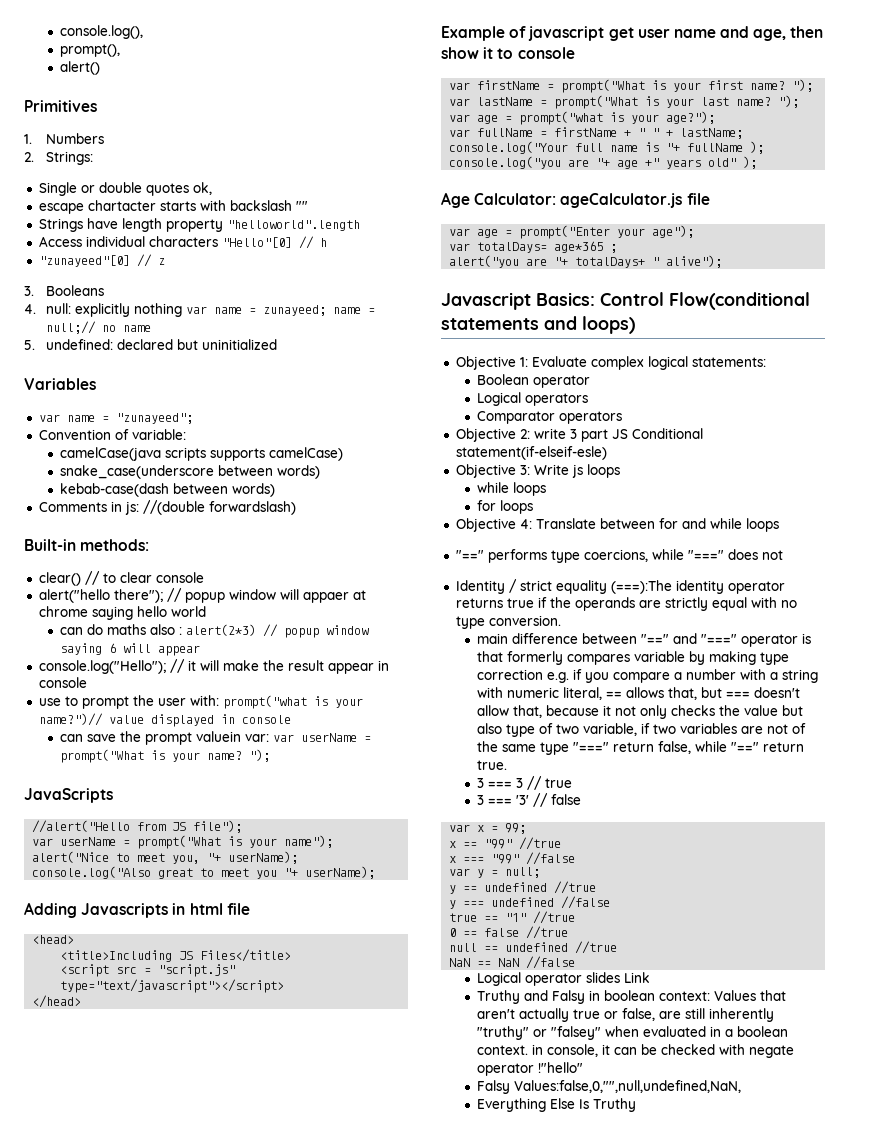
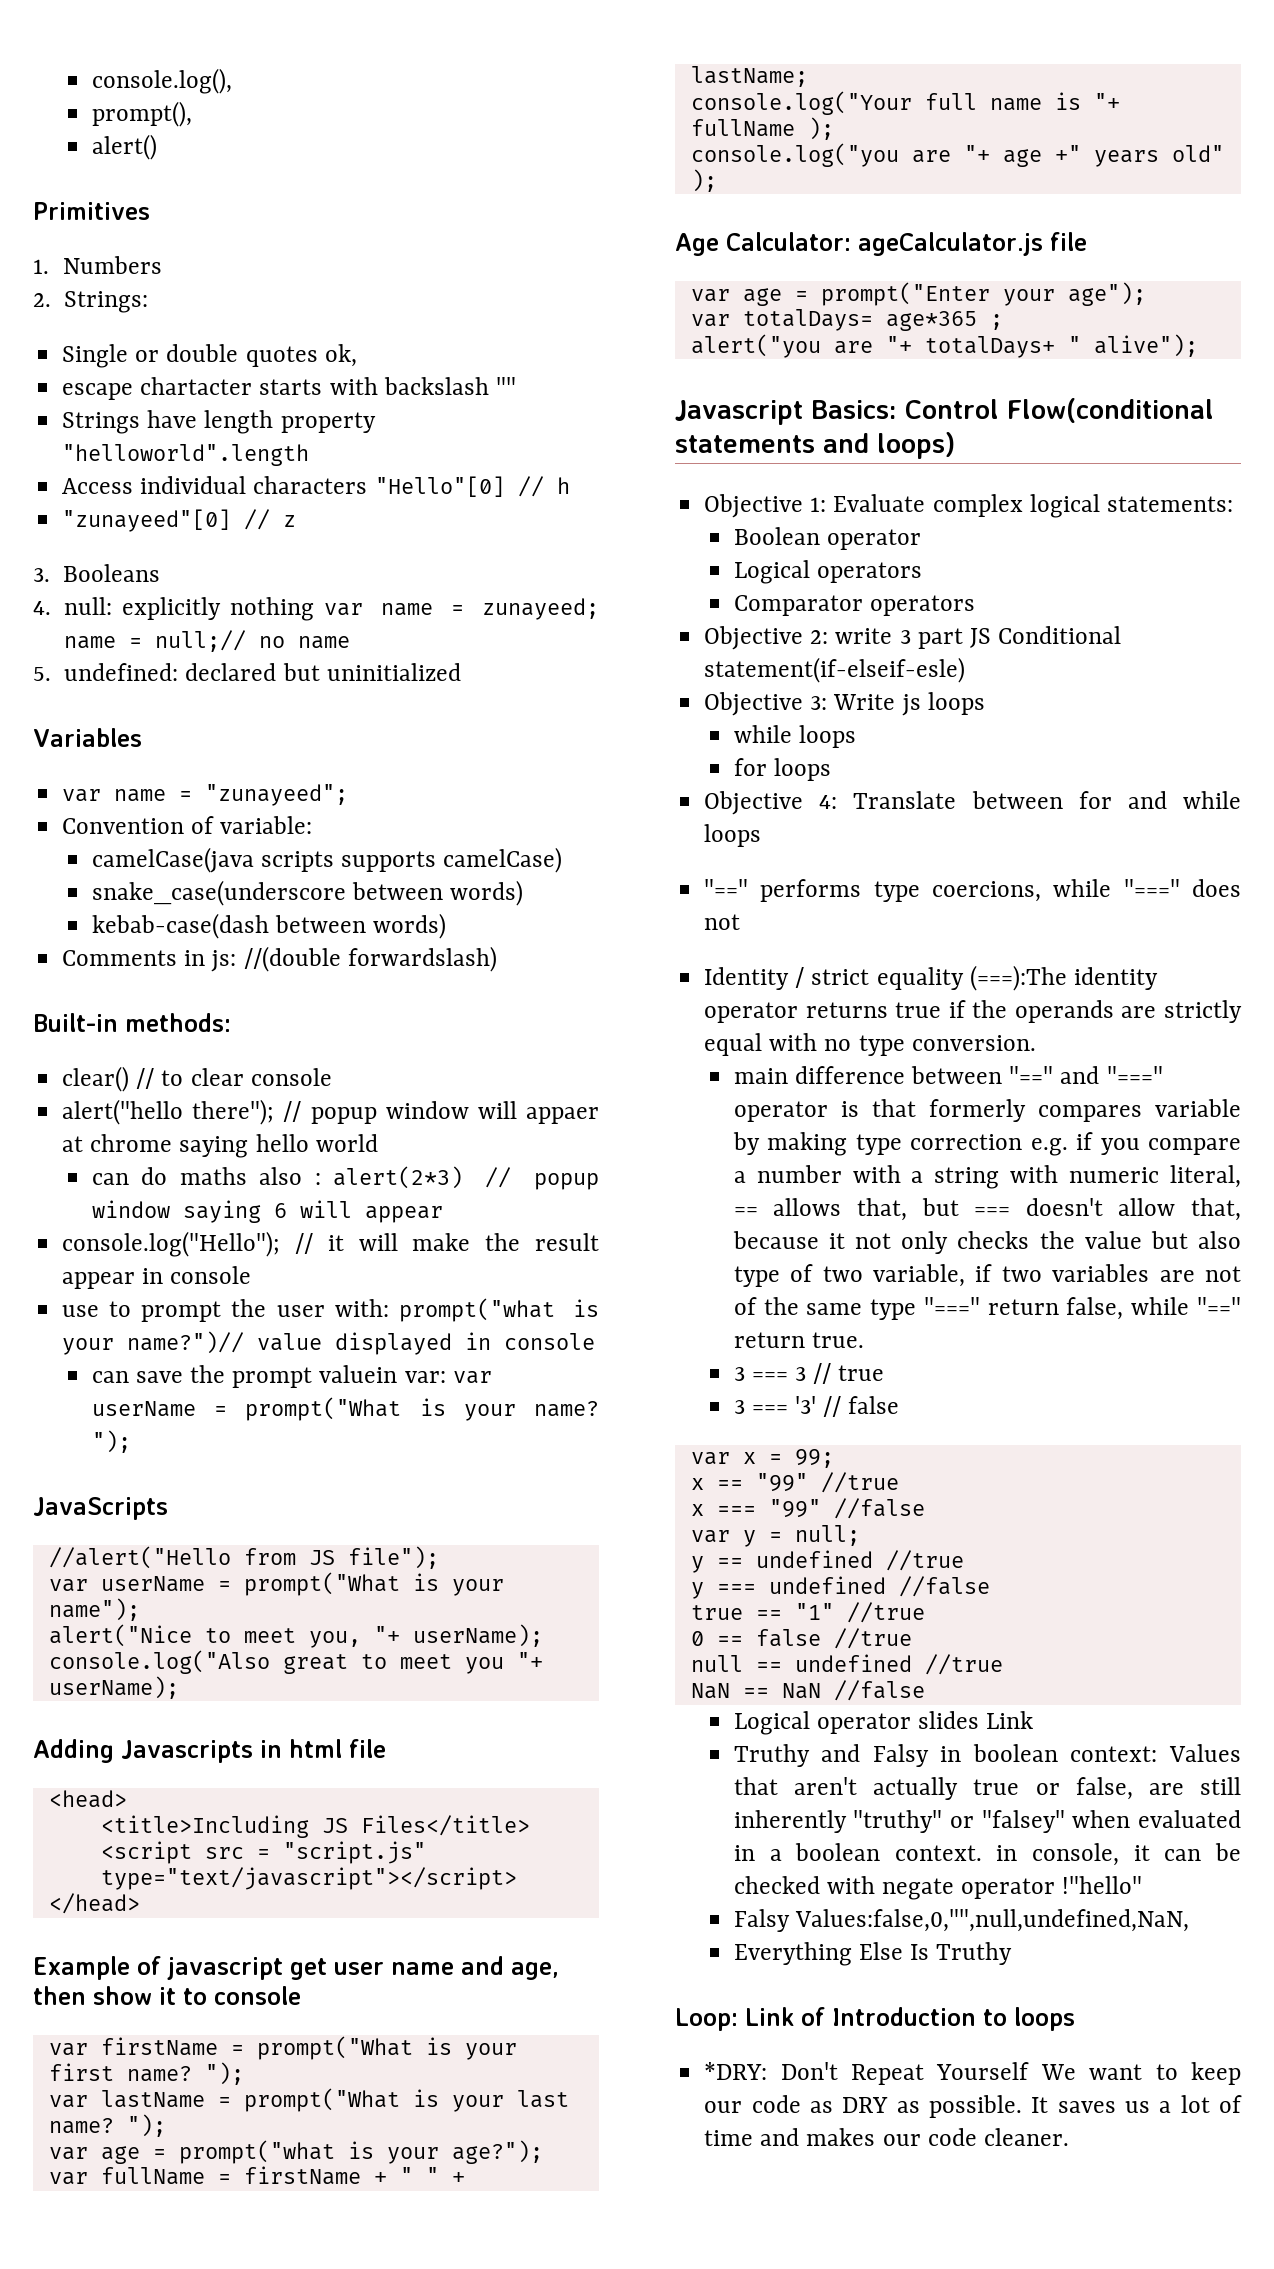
(637, 1105) none -> [675,2007,1075,2031] [704,2062,1241,2085] [704,2095,1242,2118] [704,2128,1069,2146] // Loop: Link of Introduction to loops // *DRY: Don't Repeat Yourself We want to keep our code as DRY as possible. It saves us a lot of time and makes our code cleaner.

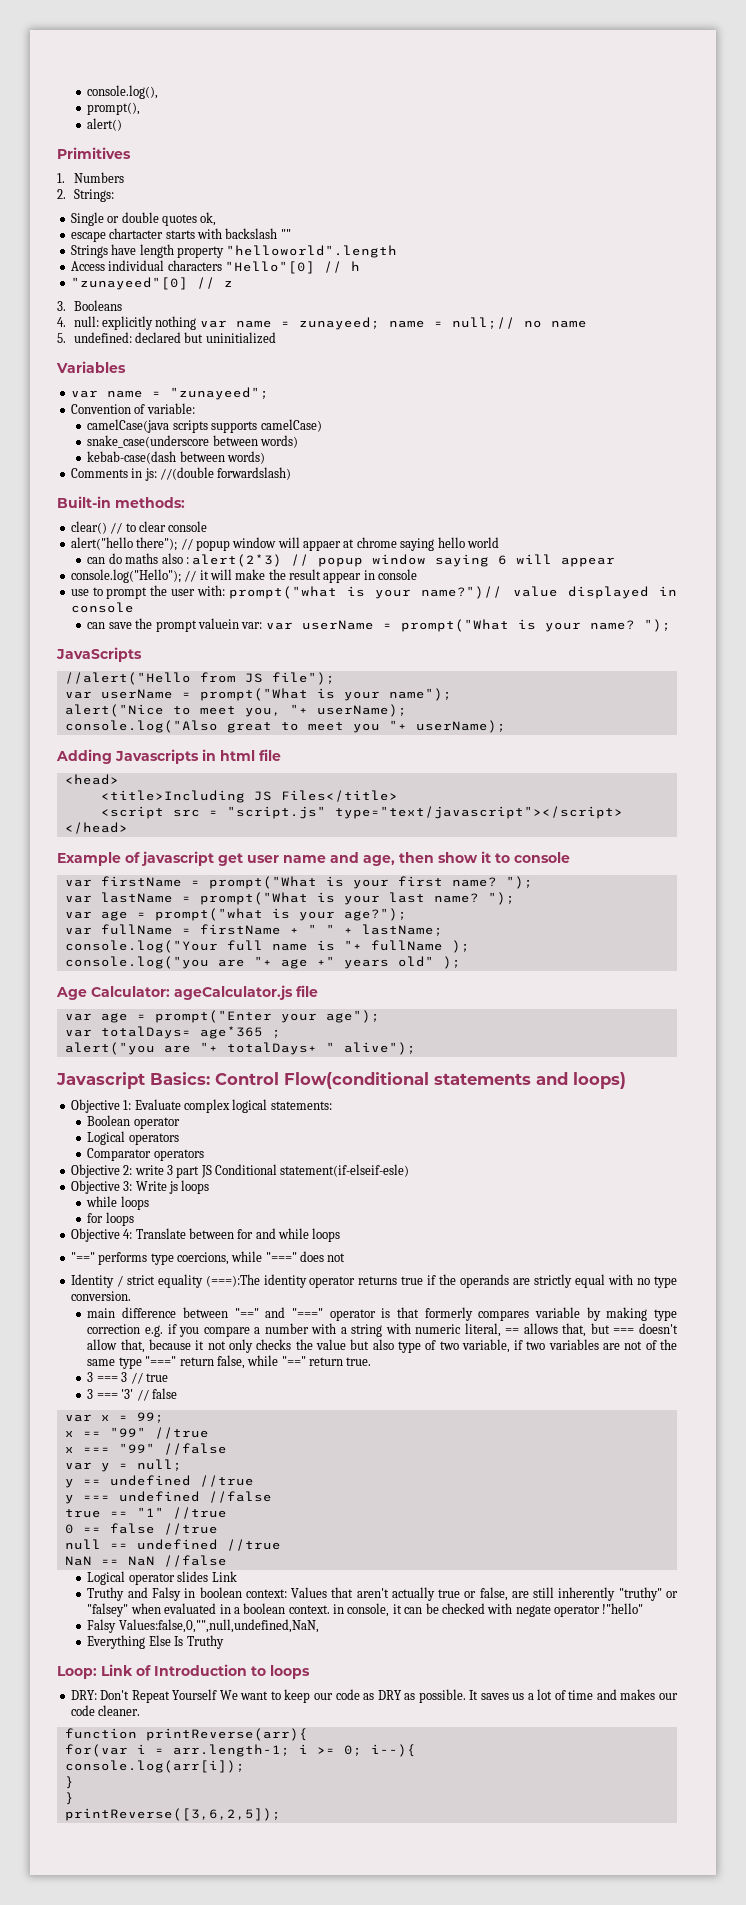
[704,2062,768,2080] *DRY: -> [70,1690,97,1700] DRY:
(1069, 2137) none -> [64,1728,308,1741] [64,1744,416,1757] [64,1760,245,1773] [64,1776,74,1789] [64,1792,74,1805] [64,1808,281,1821] // function printReverse(arr){ // for(var i = arr.length-1; i >= 0; i--){ // console.log(arr[i]); // } // } // printReverse([3,6,2,5]);

